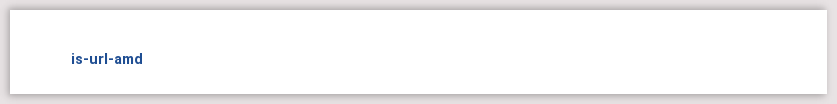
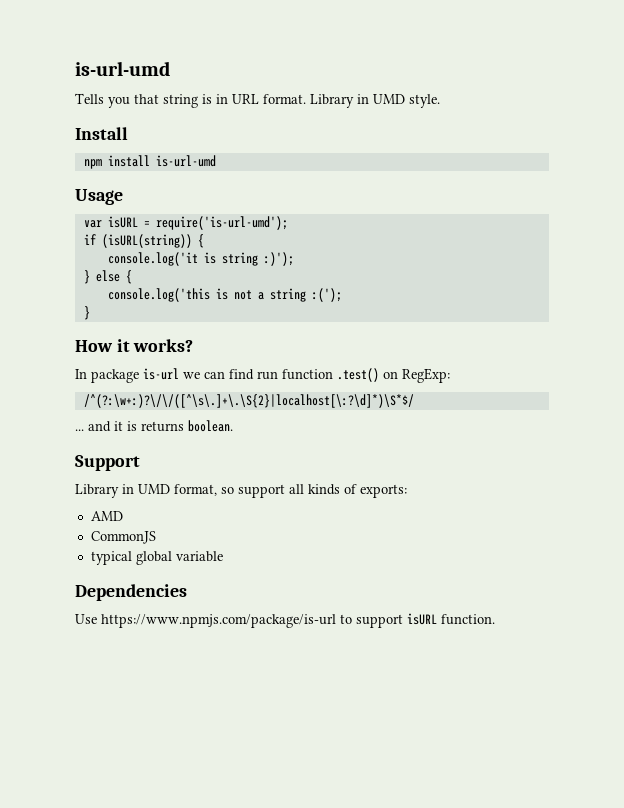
[71,53,143,64] is-url-amd -> [75,61,170,76] [75,93,440,108] [75,127,128,140] [83,155,216,169] [75,189,123,205] [83,216,288,230] [83,234,204,248] [107,252,294,266] [83,270,132,284] [107,288,342,302] [83,306,90,320] [75,339,194,352] [75,368,450,383] [83,394,414,408] [75,420,233,432] [75,455,140,471] [75,484,407,498] [90,511,123,521] [90,531,156,544] [90,551,223,565] [75,584,187,601] [75,613,495,628] is-url-umd // Tells you that string is in URL format. Library in UMD style. // Install // npm install is-url-umd // Usage // var isURL = require('is-url-umd'); // if (isURL(string)) { // console.log('it is string :)'); // } else { // console.log('this is not a string :('); // } // How it works? // In package is-url we can find run function .test() on RegExp: // /^(?:\w+:)?\/\/([^\s\.]+\.\S{2}|localhost[\:?\d]*)\S*$/ // ... and it is returns boolean. // Support // Library in UMD format, so support all kinds of exports: // AMD // CommonJS // typical global variable // Dependencies // Use https://www.npmjs.com/package/is-url to support isURL function.

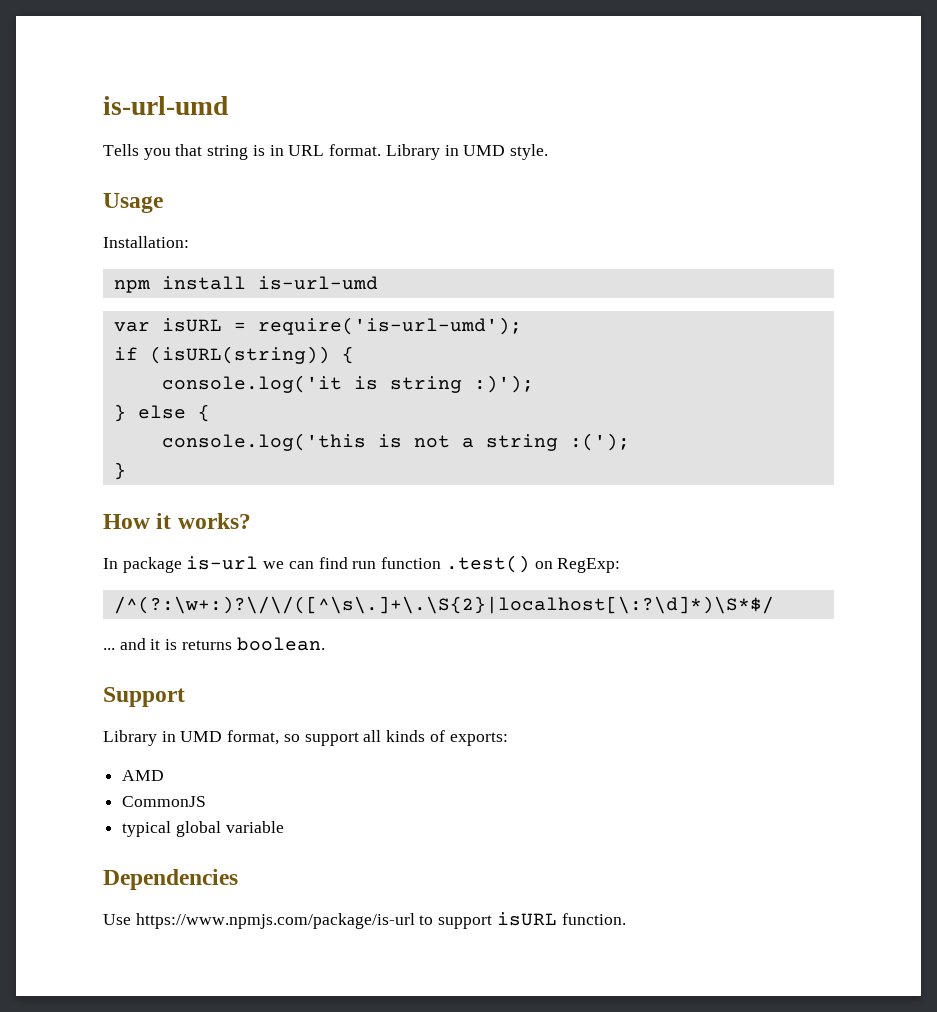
[75,127,128,140] Install -> [103,193,163,213] [103,236,189,248] Usage // Installation:
[75,189,123,205] // Usage -> (378, 283) none

